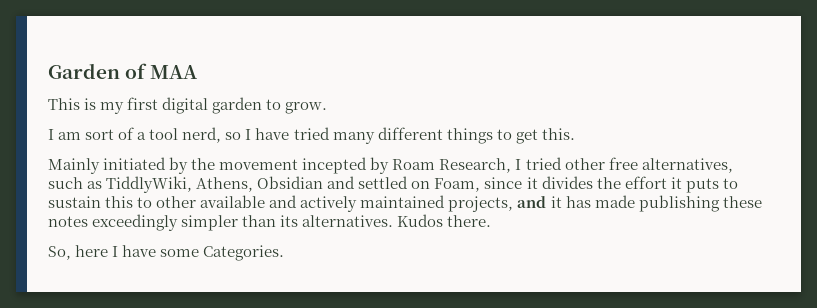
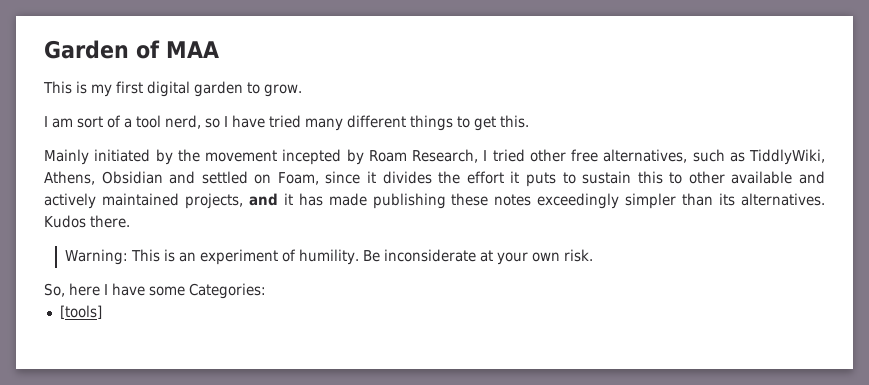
(492, 221) none -> [65,249,594,265] // Warning: This is an experiment of humility. Be inconsiderate at your own risk.
[203,245,285,261] Categories. -> [189,283,266,299] [59,305,102,319] Categories: // [tools]

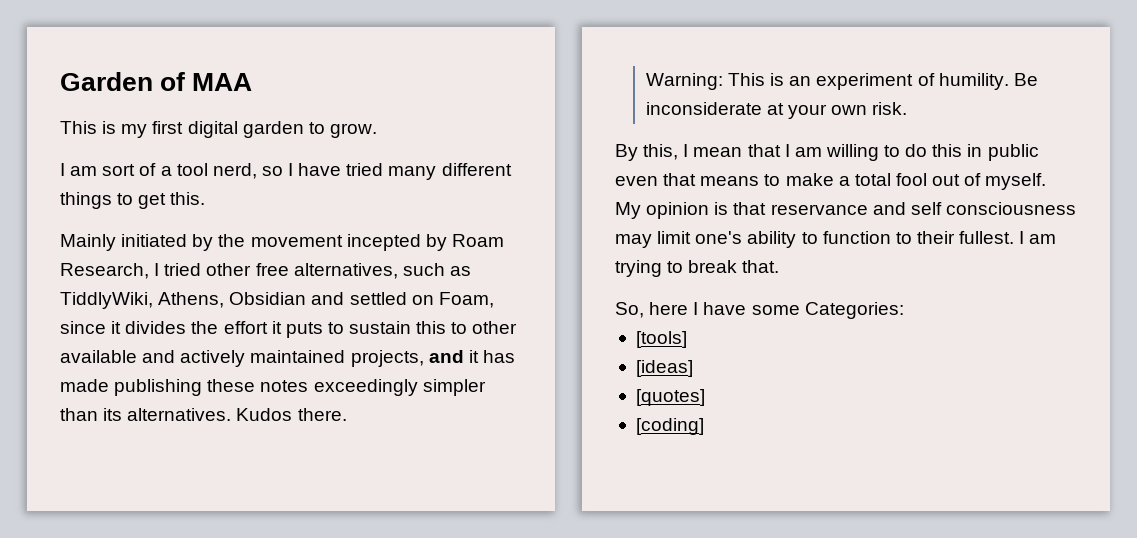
(594, 255) none -> [615,144,1039,161] [615,173,1047,190] [615,202,1076,219] [615,231,1057,248] [615,260,780,277] // By this, I mean that I am willing to do this in public even that means to make a total fool out of myself. My opinion is that reservance and self consciousness may limit one's ability to function to their fullest. I am trying to break that.
(102, 312) none -> [635,360,693,377] [635,389,705,406] [635,418,704,435] // [ideas] // [quotes] // [coding]

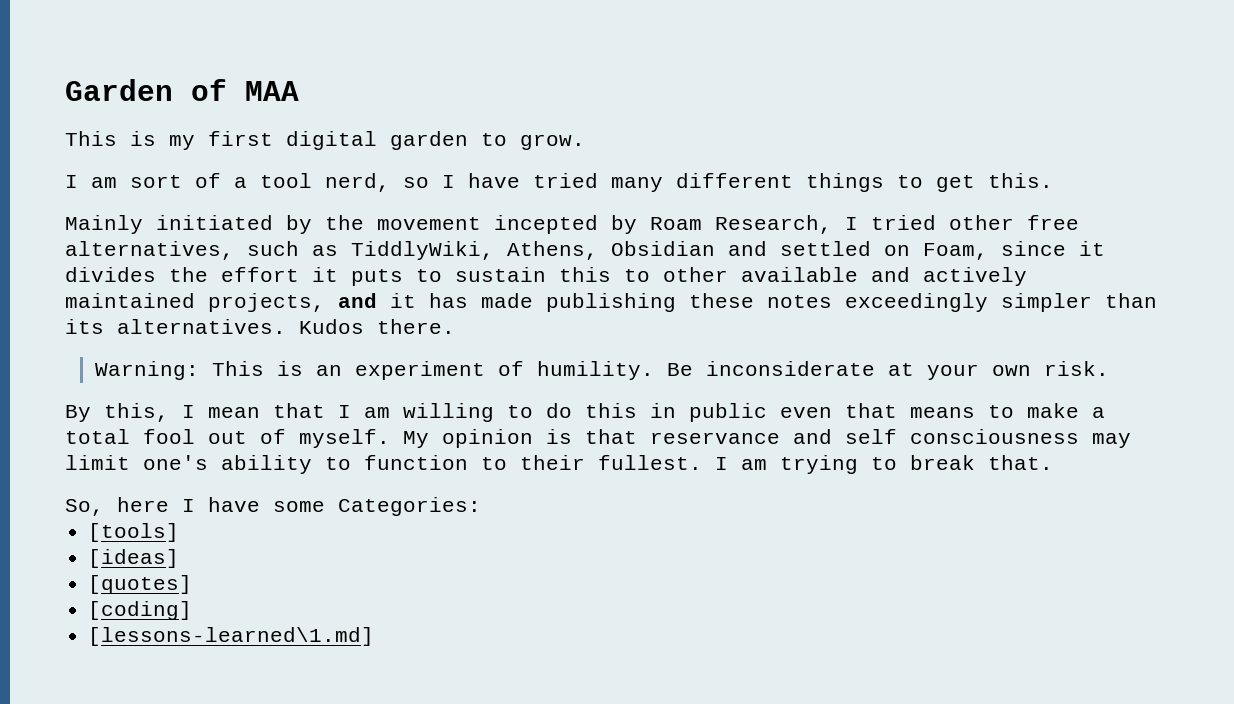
(704, 426) none -> [88,627,375,646] // [lessons-learned\1.md]

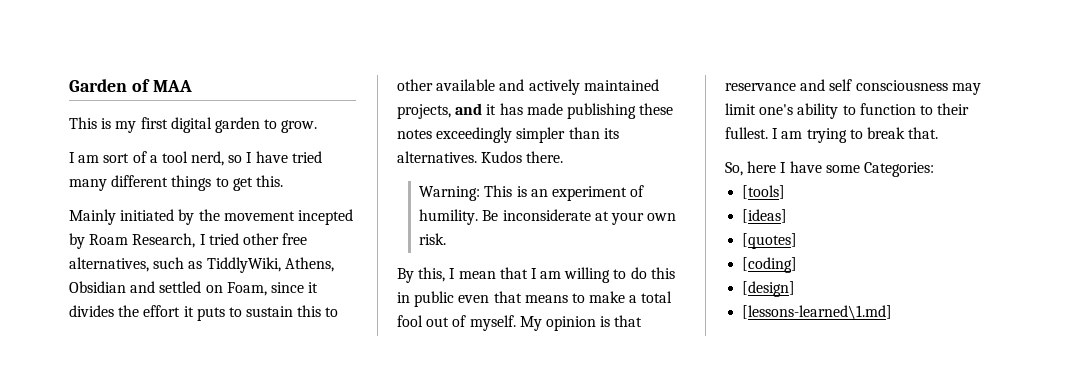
(193, 610) none -> [742,281,796,297] // [design]

